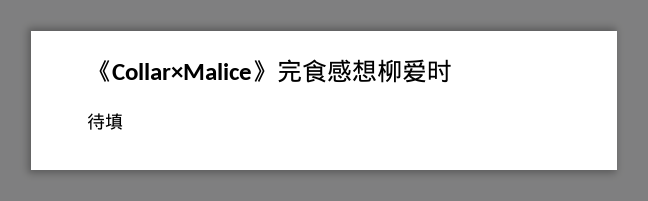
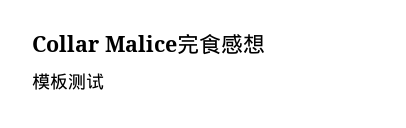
[87,60,277,82] 《Collar×Malice》 -> [32,35,177,52] Collar Malice
[377,59,452,83] [87,113,123,130] 柳爱时 // 待填 -> [32,73,104,90] // 模板测试

